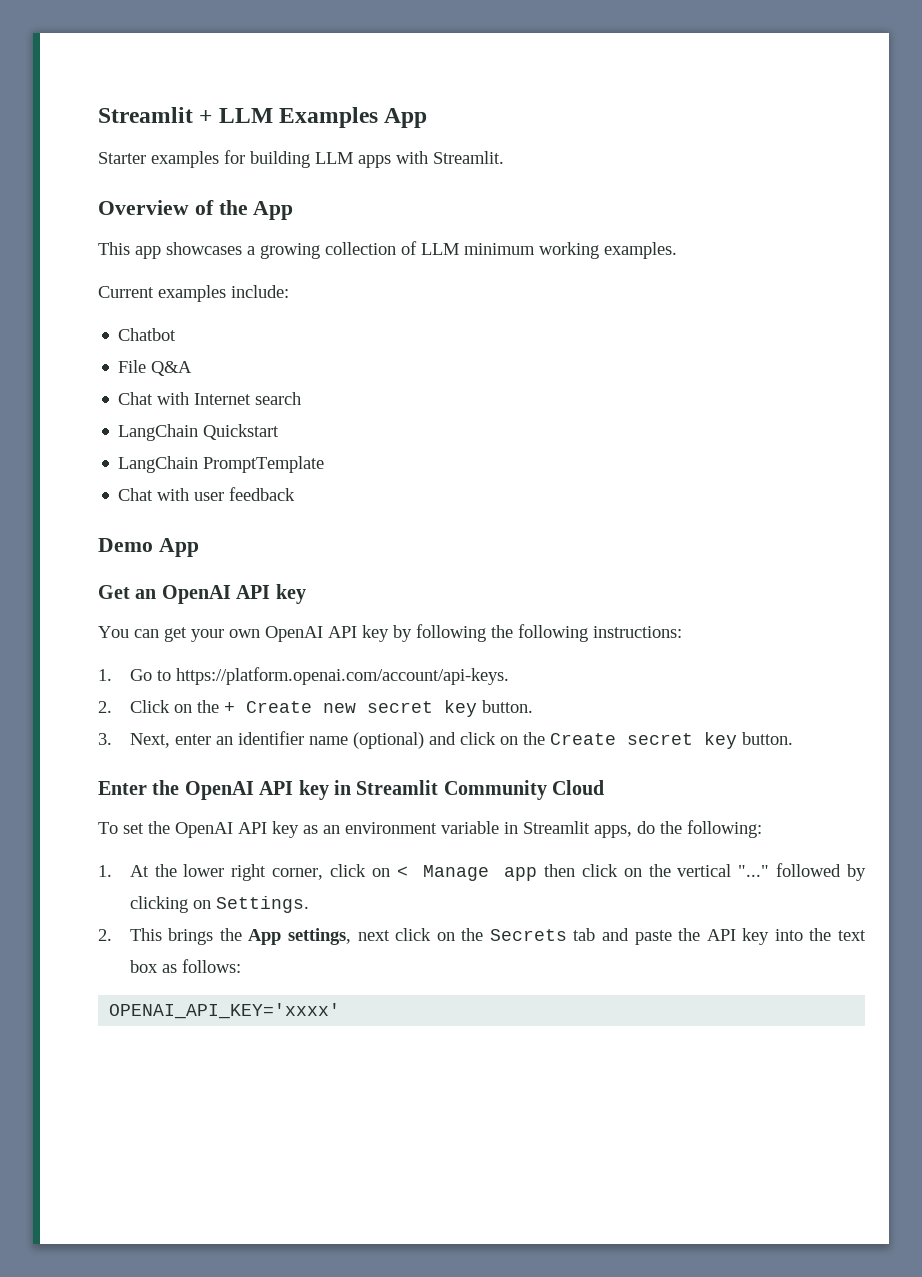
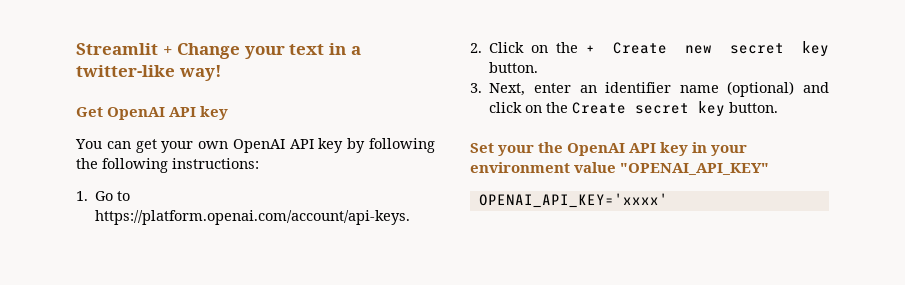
[218,107,428,128] [98,150,504,168] [98,200,294,220] [98,241,677,259] [98,285,289,302] [118,328,177,341] [118,360,193,376] [118,392,302,405] [118,424,280,441] [118,456,325,473] [118,487,296,501] [98,538,199,557] LLM Examples App // Starter examples for building LLM apps with Streamlit. // Overview of the App // This app showcases a growing collection of LLM minimum working examples. // Current examples include: // Chatbot // File Q&A // Chat with Internet search // LangChain Quickstart // LangChain PromptTemplate // Chat with user feedback // Demo App -> [177,43,361,59] [76,65,222,81] Change your text in a twitter-like way!
[135,589,157,599] an -> (103, 112) none
[98,781,147,795] Enter -> [470,143,535,156] Set your
[356,780,605,800] [98,820,762,838] [98,863,867,881] [129,896,309,913] [98,928,867,945] [129,959,241,973] Streamlit Community Cloud // To set the OpenAI API key as an environment variable in Streamlit apps, do the following: // 1. At the lower right corner, click on < Manage app then click on the vertical "..." followed by clicking on Settings. // 2. This brings the App settings, next click on the Secrets tab and paste the API key into the text box as follows: -> [711,145,748,156] [470,162,770,175] your environment value "OPENAI_API_KEY"

